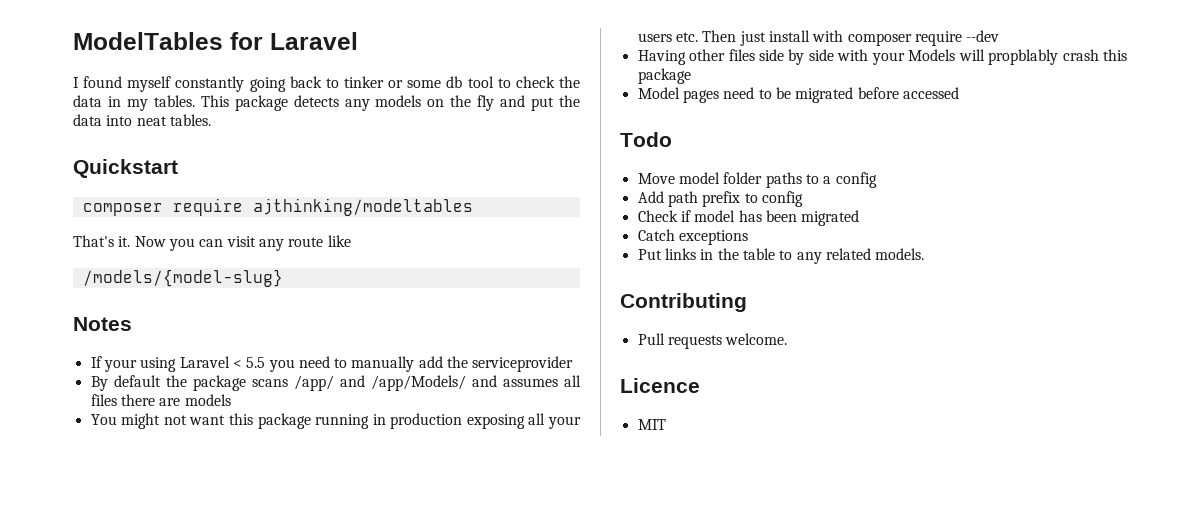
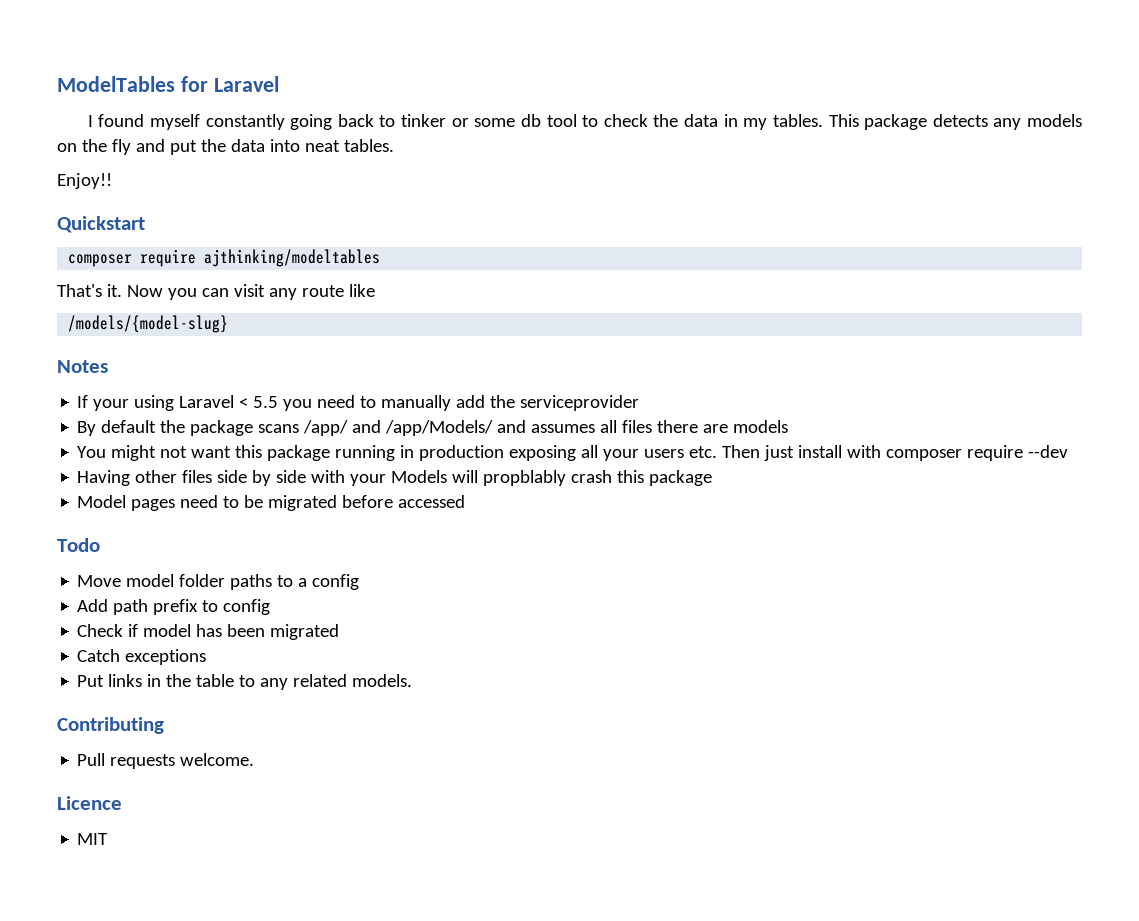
(211, 120) none -> [57,173,112,189] // Enjoy!!

